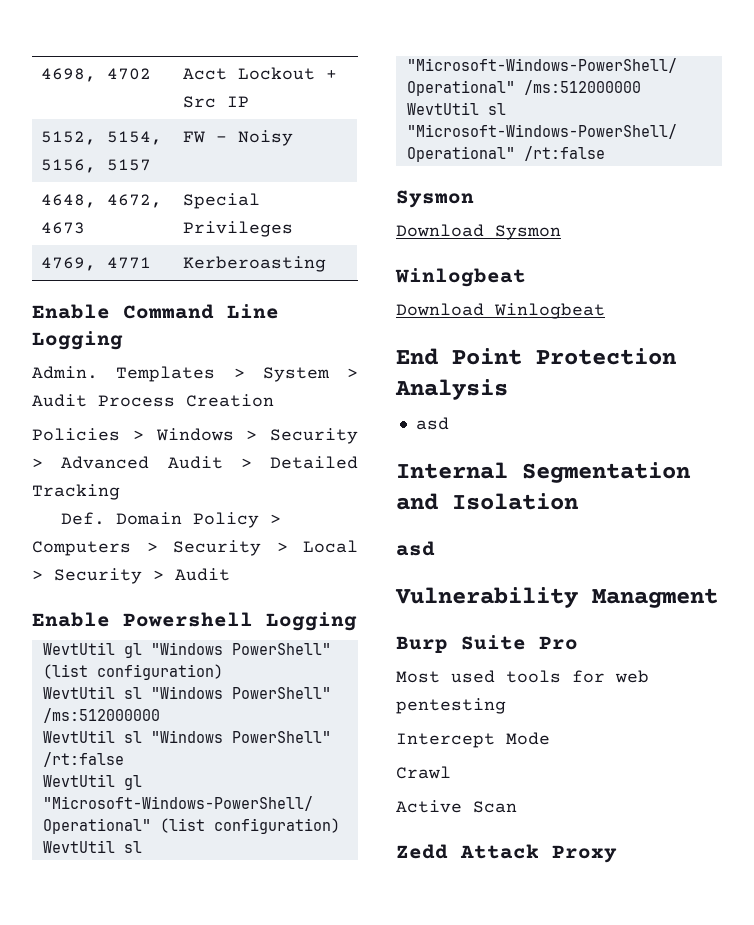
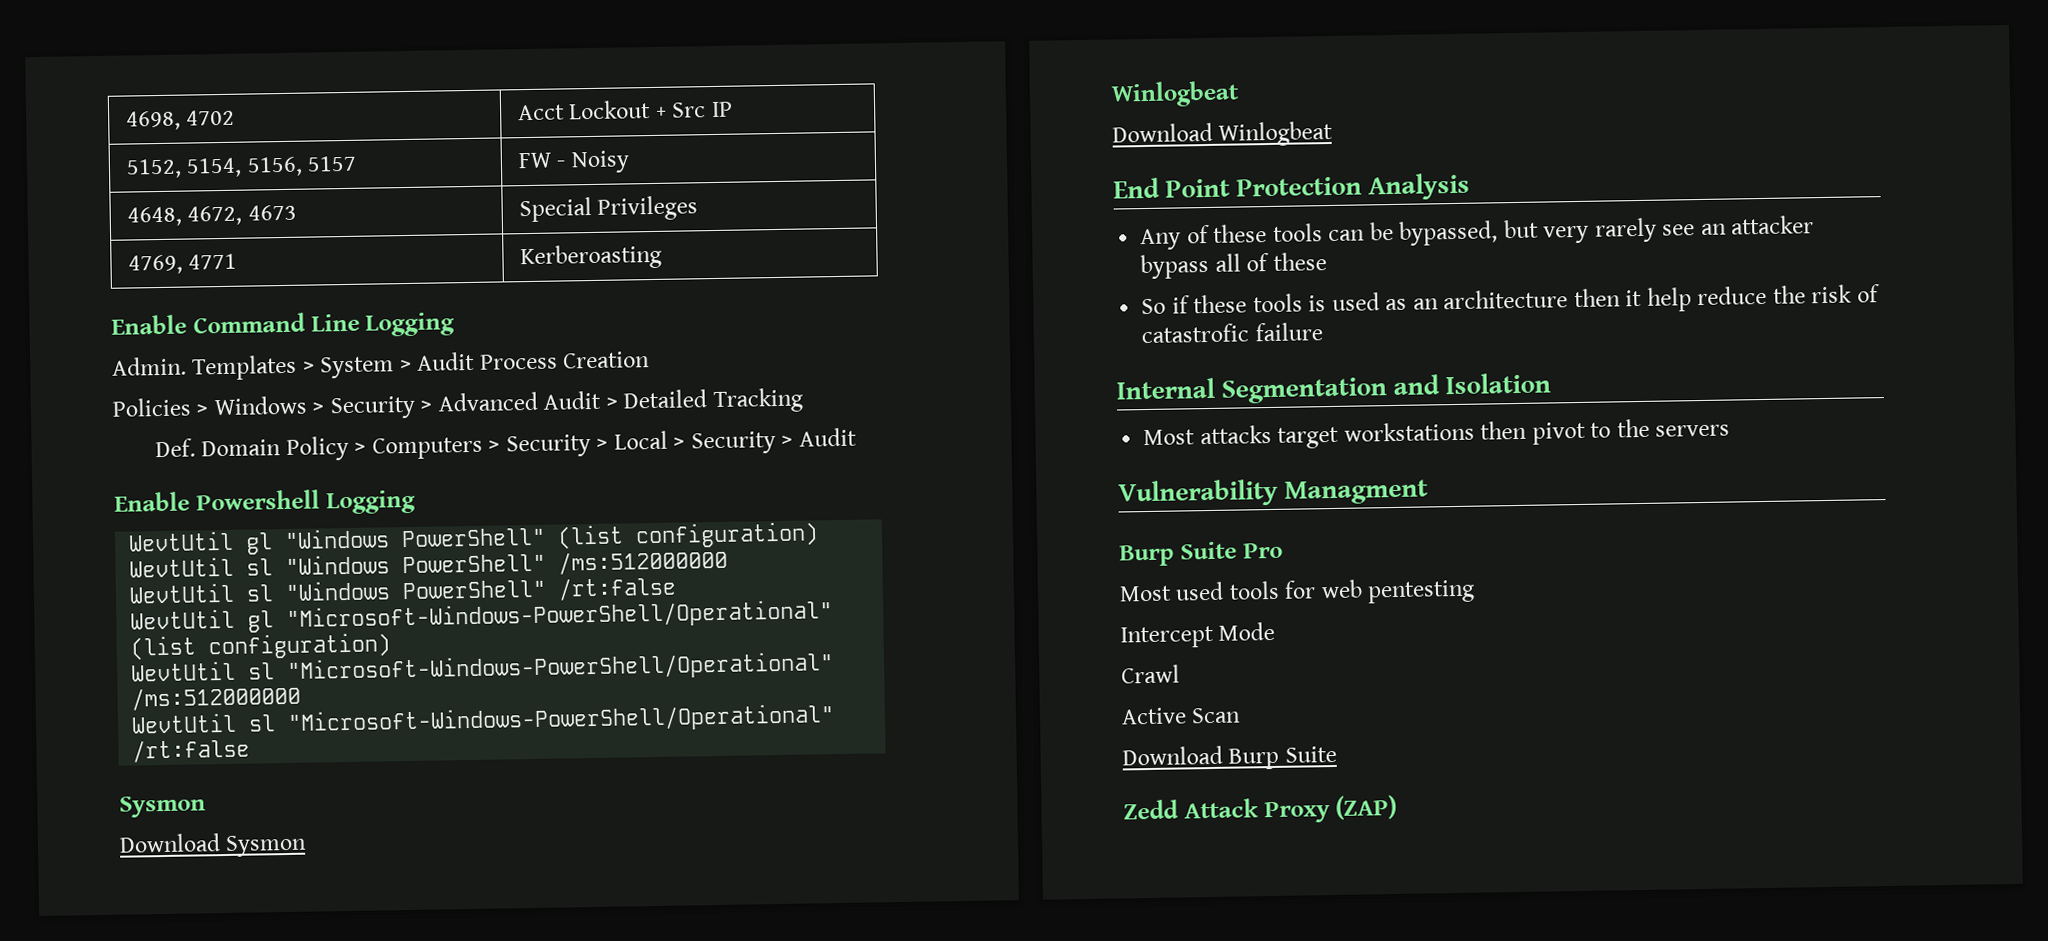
[415,417,449,430] [396,462,691,483] [396,493,579,510] [396,541,435,556] asd // Internal Segmentation and Isolation // asd -> [1140,215,1815,251] [1140,252,1327,280] [1141,284,1880,315] [1141,322,1323,344] [1116,372,1552,404] [1143,418,1731,449] Any of these tools can be bypassed, but very rarely see an attacker bypass all of these // So if these tools is used as an architecture then it help reduce the risk of catastrofic failure // Internal Segmentation and Isolation // Most attacks target workstations then pivot to the servers
(517, 807) none -> [1122,745,1337,770] // Download Burp Suite
(617, 854) none -> [1335,794,1398,820] (ZAP)

